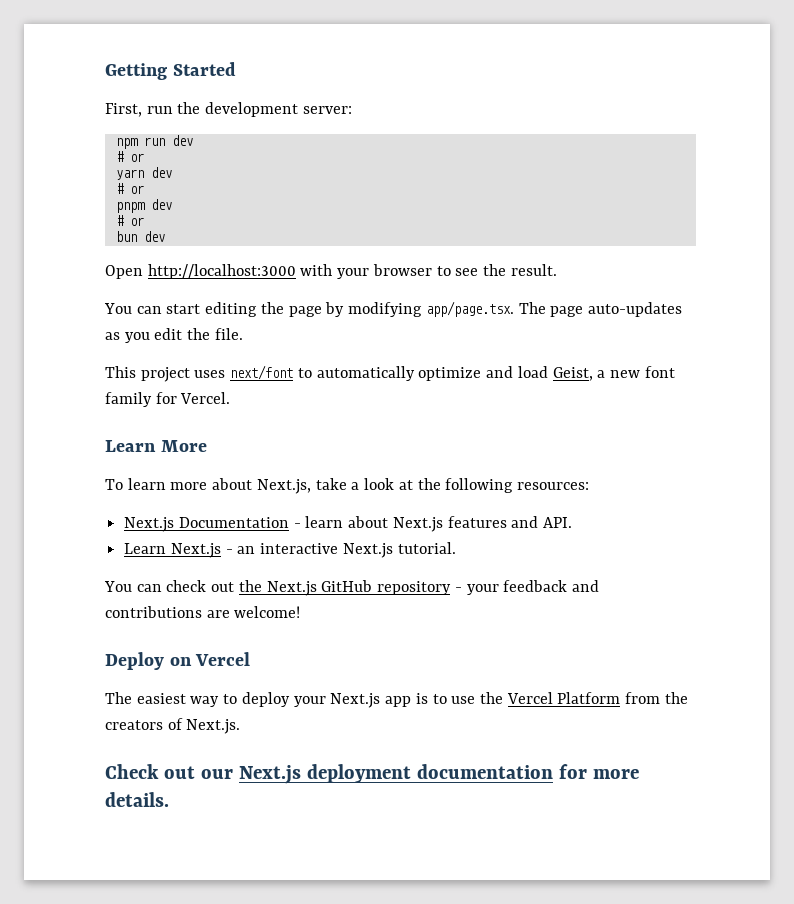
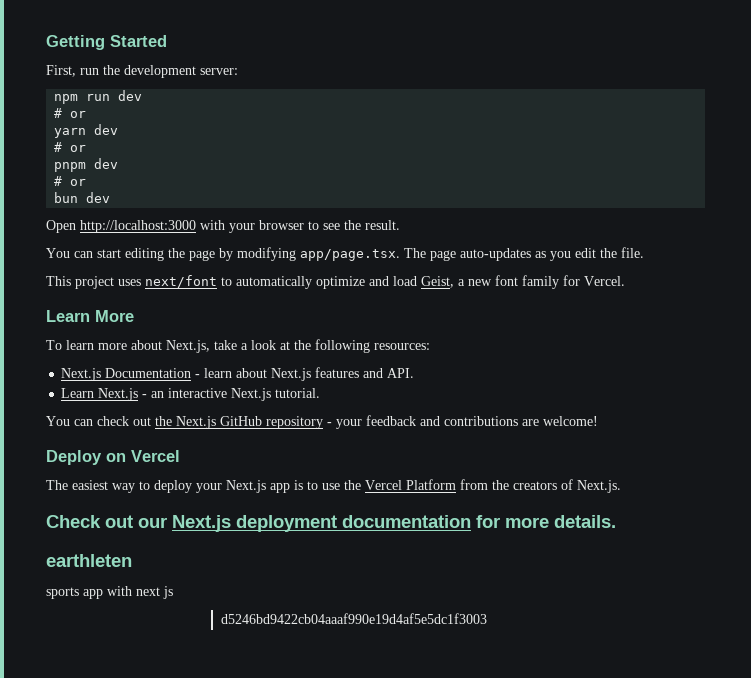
(169, 799) none -> [46,554,132,567] [46,586,173,599] [221,613,488,624] // earthleten // sports app with next js // d5246bd9422cb04aaaf990e19d4af5e5dc1f3003

